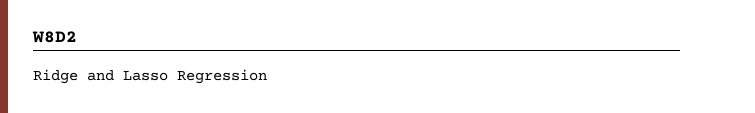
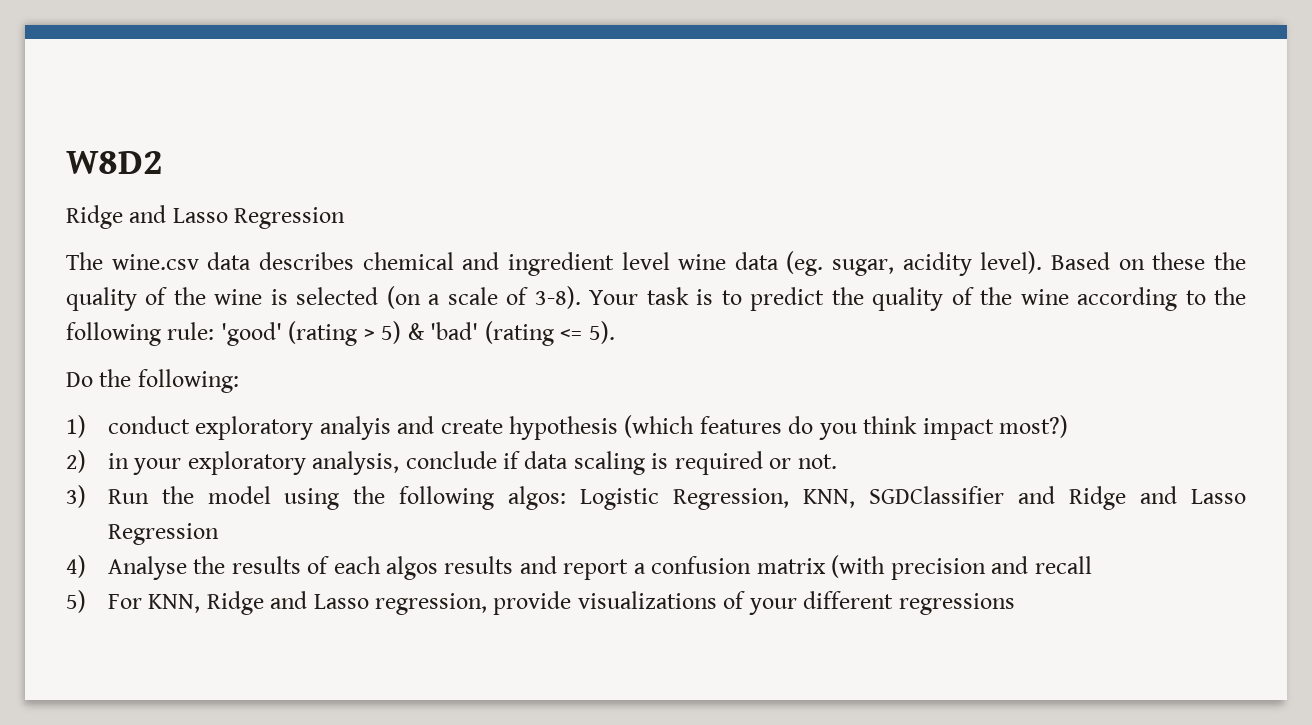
(267, 76) none -> [66,251,1246,276] [66,286,1247,311] [66,321,615,346] [66,369,239,393] [66,415,1069,440] [66,450,837,475] [66,485,1246,510] [107,523,219,545] [66,555,1092,580] [66,590,1015,615] // The wine.csv data describes chemical and ingredient level wine data (eg. sugar, acidity level). Based on these the quality of the wine is selected (on a scale of 3-8). Your task is to predict the quality of the wine according to the following rule: 'good' (rating > 5) & 'bad' (rating <= 5). // Do the following: // 1) conduct exploratory analyis and create hypothesis (which features do you think impact most?) // 2) in your exploratory analysis, conclude if data scaling is required or not. // 3) Run the model using the following algos: Logistic Regression, KNN, SGDClassifier and Ridge and Lasso Regression // 4) Analyse the results of each algos results and report a confusion matrix (with precision and recall // 5) For KNN, Ridge and Lasso regression, provide visualizations of your different regressions

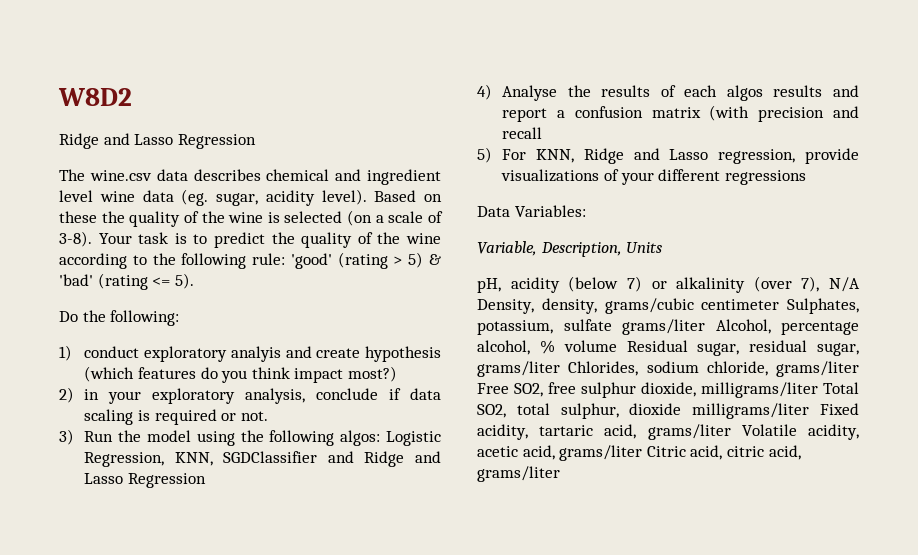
(1015, 604) none -> [477,205,586,217] [477,241,663,257] [477,276,860,293] [477,298,859,314] [477,319,859,335] [477,340,859,356] [477,361,859,377] [477,382,859,398] [477,403,859,419] [477,424,859,440] [477,445,801,461] [477,466,560,482] // Data Variables: // Variable, Description, Units // pH, acidity (below 7) or alkalinity (over 7), N/A Density, density, grams/cubic centimeter Sulphates, potassium, sulfate grams/liter Alcohol, percentage alcohol, % volume Residual sugar, residual sugar, grams/liter Chlorides, sodium chloride, grams/liter Free SO2, free sulphur dioxide, milligrams/liter Total SO2, total sulphur, dioxide milligrams/liter Fixed acidity, tartaric acid, grams/liter Volatile acidity, acetic acid, grams/liter Citric acid, citric acid, grams/liter

